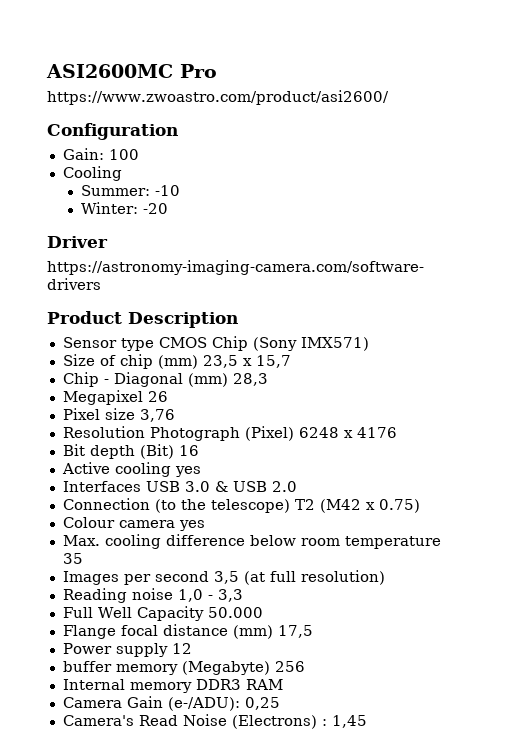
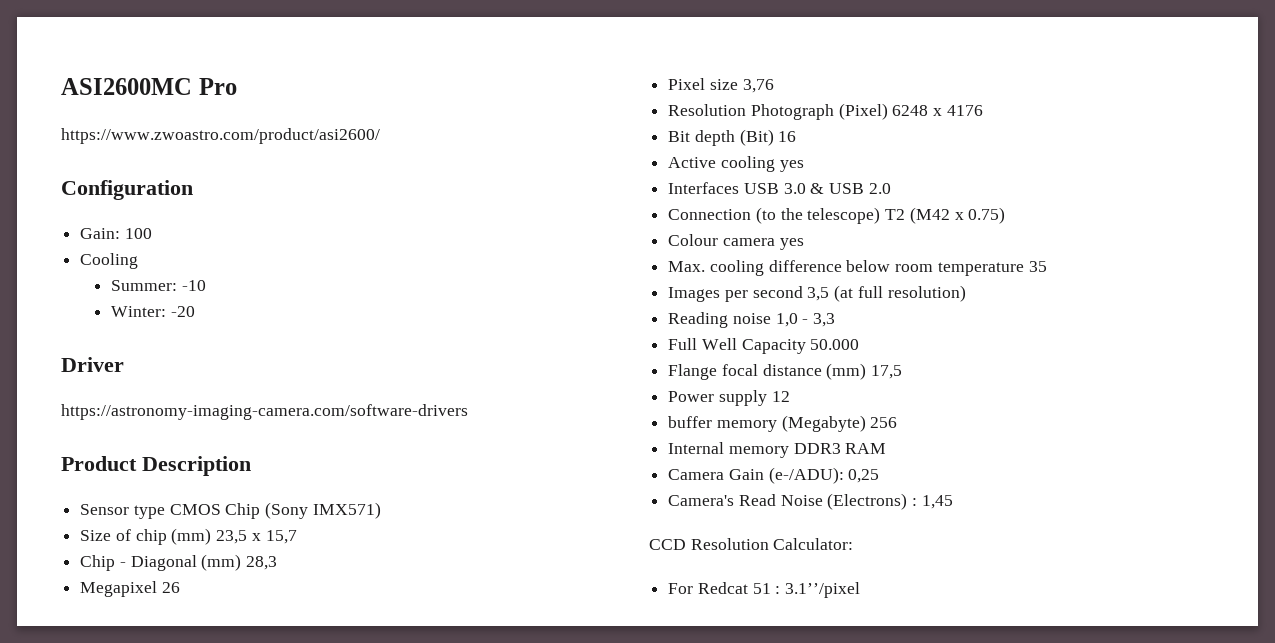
(367, 721) none -> [649,538,854,550] [668,582,861,598] // CCD Resolution Calculator: // For Redcat 51 : 3.1’’/pixel

